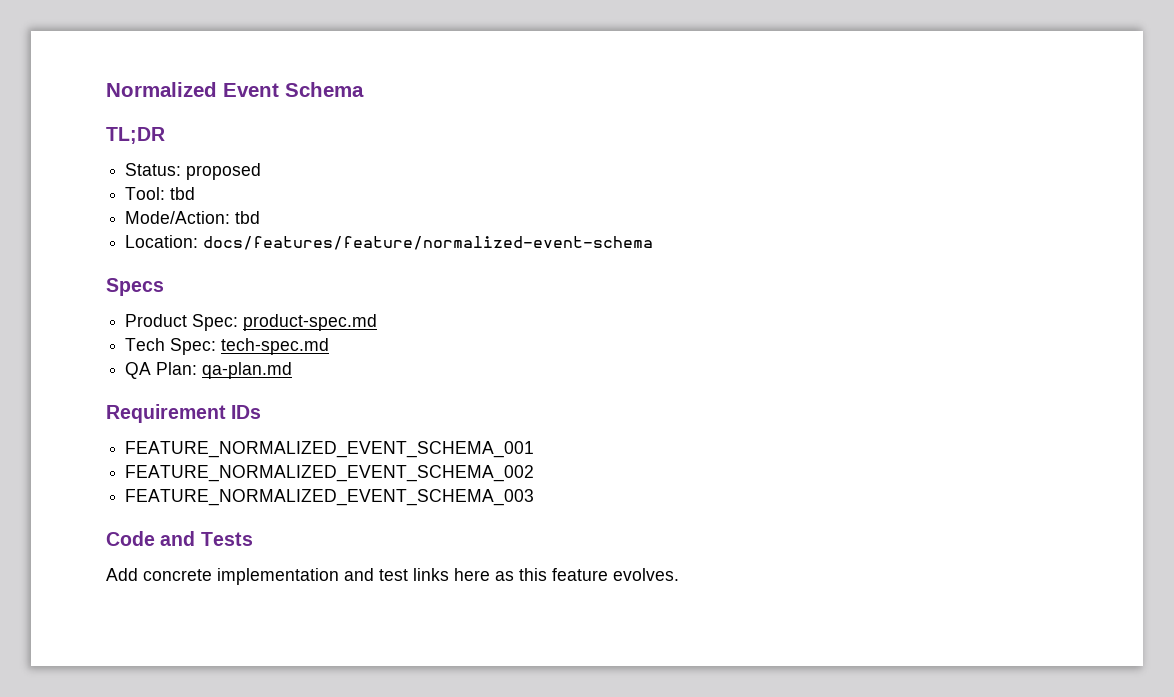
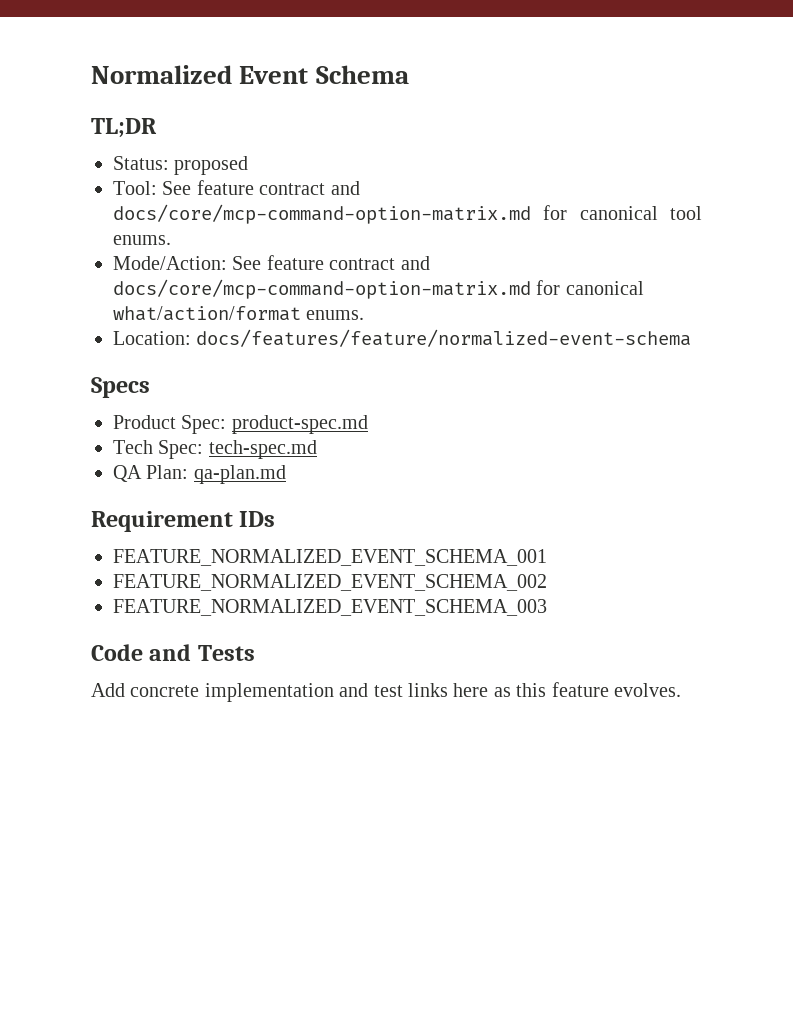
[170,187,196,200] [125,211,261,224] tbd // Mode/Action: tbd -> [162,180,360,195] [113,204,702,224] [113,235,171,245] [113,255,430,270] [113,279,644,299] [113,306,365,321] See feature contract and docs/core/mcp-command-option-matrix.md for canonical tool enums. // Mode/Action: See feature contract and docs/core/mcp-command-option-matrix.md for canonical what/action/format enums.

